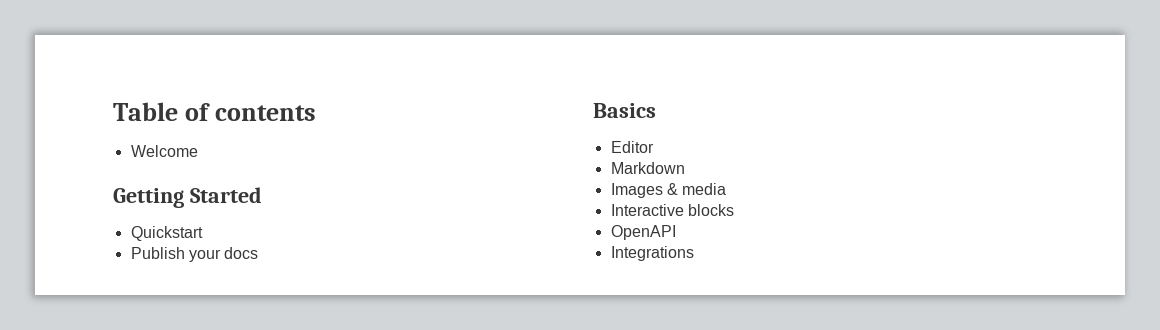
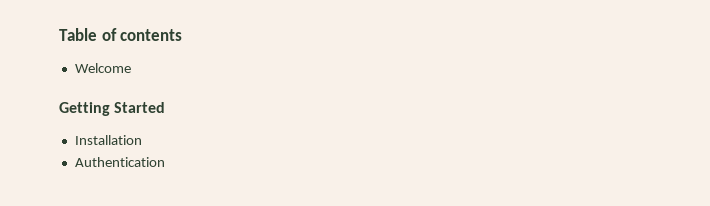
[130,226,203,241] [130,247,259,262] [593,103,656,118] [610,141,654,153] [610,162,685,174] [610,183,727,198] [610,204,734,216] [610,225,676,240] [610,246,694,261] Quickstart // Publish your docs // Basics // Editor // Markdown // Images & media // Interactive blocks // OpenAPI // Integrations -> [74,135,142,145] [74,157,165,167] Installation // Authentication

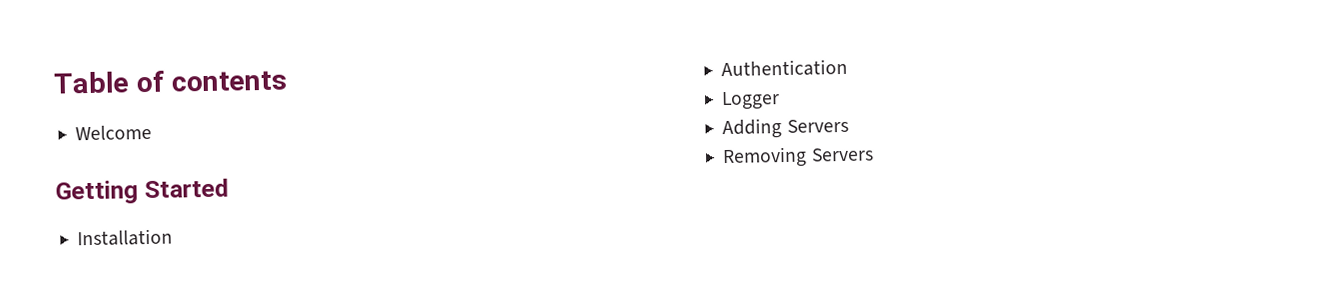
(165, 162) none -> [721,91,781,111] [722,118,849,140] [722,146,874,169] // Logger // Adding Servers // Removing Servers

